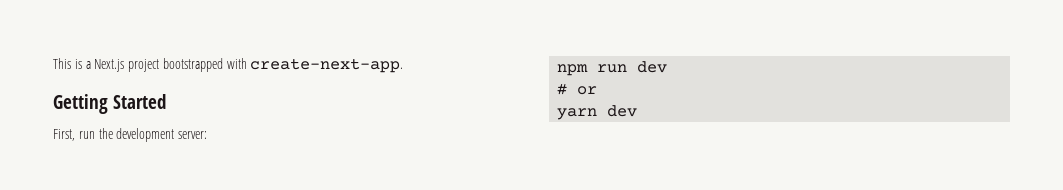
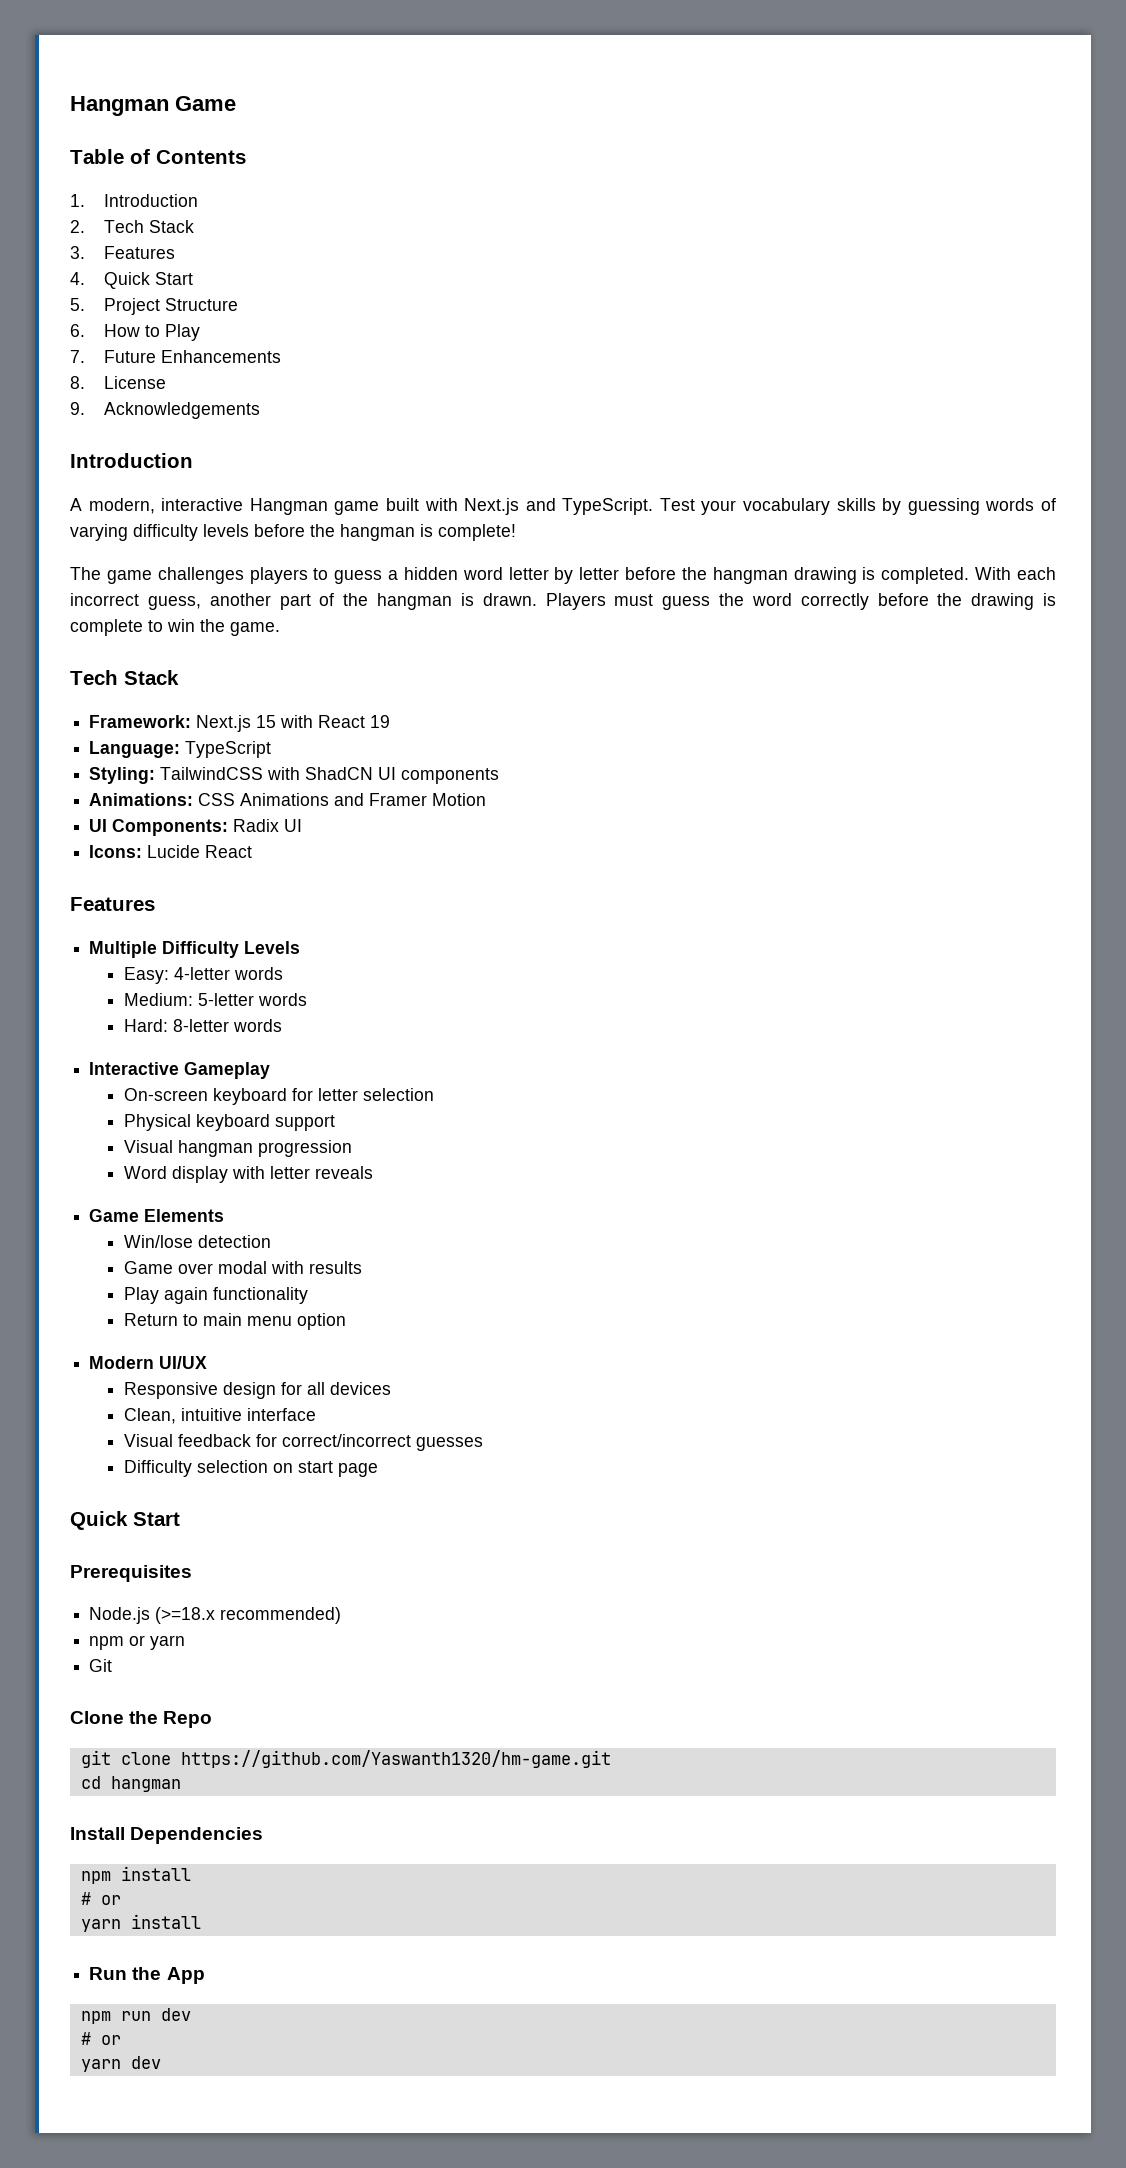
[53,58,404,73] [53,94,167,114] [53,128,208,142] This is a Next.js project bootstrapped with create-next-app. // Getting Started // First, run the development server: -> [70,96,236,116] [70,149,246,164] [70,194,199,207] [70,220,195,233] [70,246,176,259] [70,272,194,289] [70,298,239,315] [70,324,201,341] [70,350,282,363] [70,376,167,389] [70,402,261,419] [70,453,193,468] [70,498,1056,515] [70,524,516,541] [70,567,1057,584] [70,593,1057,610] [70,619,280,636] [70,670,179,685] [89,715,391,732] [89,741,272,758] [89,767,500,784] [89,793,487,806] [89,819,303,836] [89,845,253,858] [70,897,155,911] [89,941,301,958] [123,967,283,984] [123,993,307,1006] [123,1019,282,1032] [89,1062,271,1079] [123,1088,434,1105] [123,1114,335,1131] [123,1140,352,1157] [123,1166,373,1183] [89,1209,225,1222] [123,1235,271,1248] [123,1261,362,1274] [123,1287,308,1304] [123,1313,346,1330] [89,1356,208,1369] [123,1382,391,1399] [123,1408,316,1424] [123,1434,483,1451] [123,1460,378,1477] [70,1511,180,1530] [70,1565,192,1582] [89,1607,342,1624] [89,1635,186,1650] [89,1659,113,1672] [70,1711,213,1728] [80,1750,611,1768] [80,1776,181,1792] [70,1827,264,1844] [80,1866,191,1884] [80,1892,121,1905] [80,1914,201,1932] [89,1967,205,1984] Hangman Game // Table of Contents // 1. Introduction // 2. Tech Stack // 3. Features // 4. Quick Start // 5. Project Structure // 6. How to Play // 7. Future Enhancements // 8. License // 9. Acknowledgements // Introduction // A modern, interactive Hangman game built with Next.js and TypeScript. Test your vocabulary skills by guessing words of varying difficulty levels before the hangman is complete! // The game challenges players to guess a hidden word letter by letter before the hangman drawing is completed. With each incorrect guess, another part of the hangman is drawn. Players must guess the word correctly before the drawing is complete to win the game. // Tech Stack // Framework: Next.js 15 with React 19 // Language: TypeScript // Styling: TailwindCSS with ShadCN UI components // Animations: CSS Animations and Framer Motion // UI Components: Radix UI // Icons: Lucide React // Features // Multiple Difficulty Levels // Easy: 4-letter words // Medium: 5-letter words // Hard: 8-letter words // Interactive Gameplay // On-screen keyboard for letter selection // Physical keyboard support // Visual hangman progression // Word display with letter reveals // Game Elements // Win/lose detection // Game over modal with results // Play again functionality // Return to main menu option // Modern UI/UX // Responsive design for all devices // Clean, intuitive interface // Visual feedback for correct/incorrect guesses // Difficulty selection on start page // Quick Start // Prerequisites // Node.js (>=18.x recommended) // npm or yarn // Git // Clone the Repo // git clone https://github.com/Yaswanth1320/hm-game.git // cd hangman // Install Dependencies // npm install // # or // yarn install // Run the App

